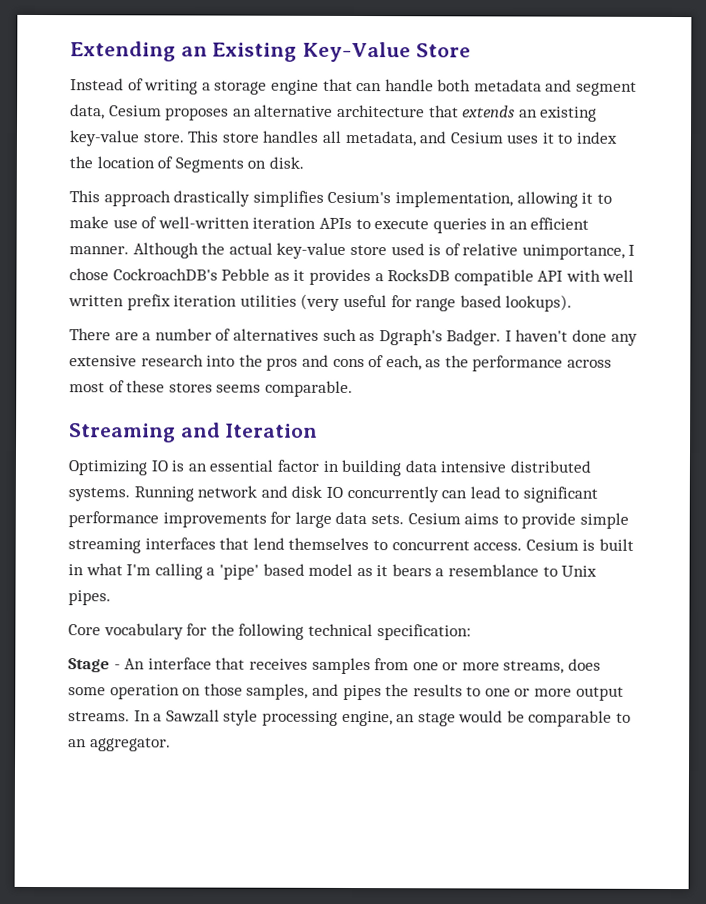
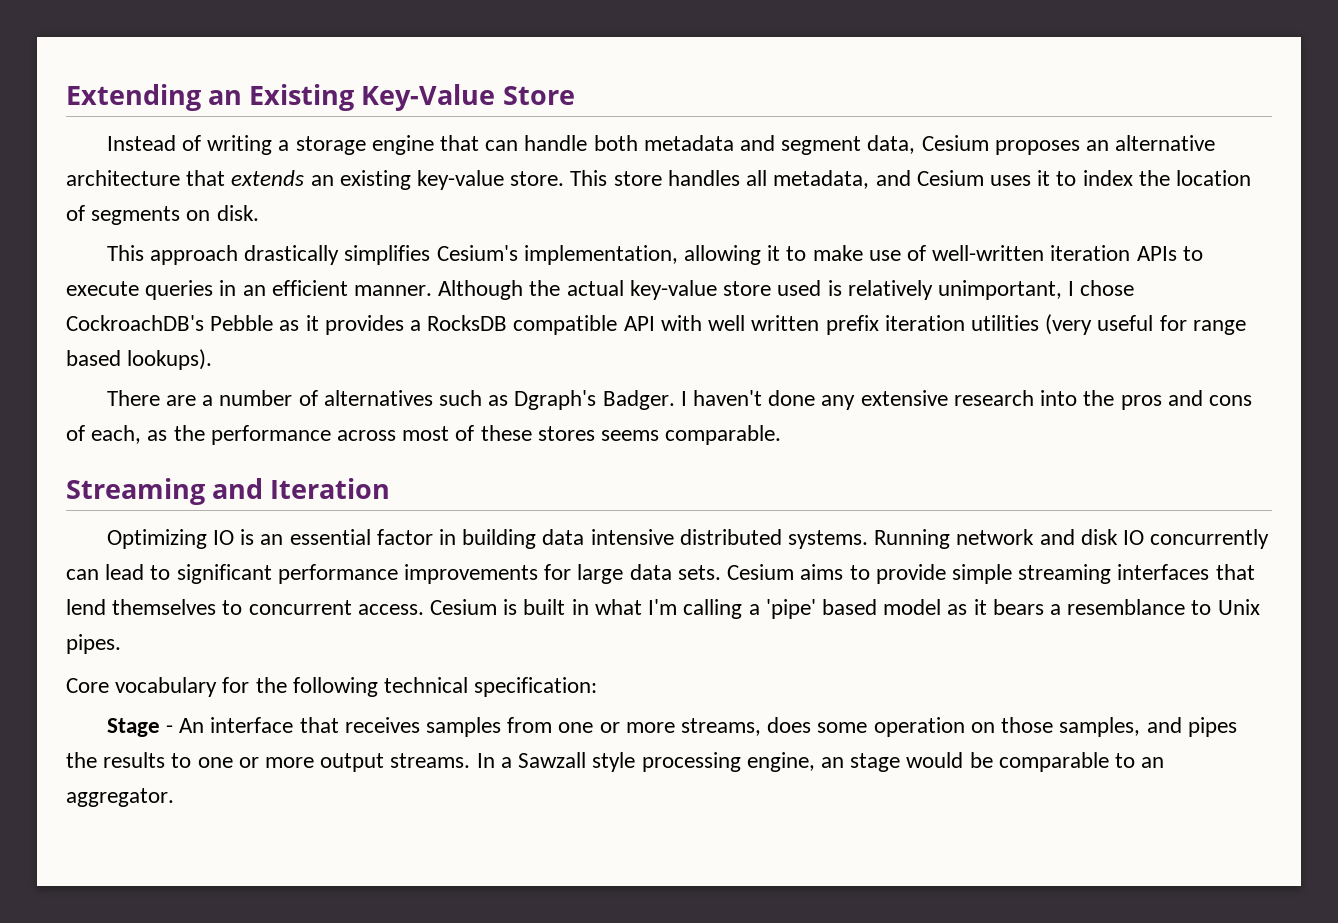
[174,157,244,173] Segments -> [91,206,181,225] segments
[444,243,625,260] of relative unimportance, -> [847,280,1062,300] relatively unimportant,

